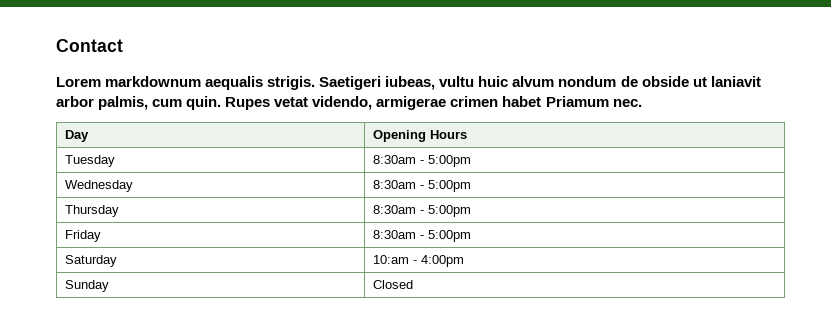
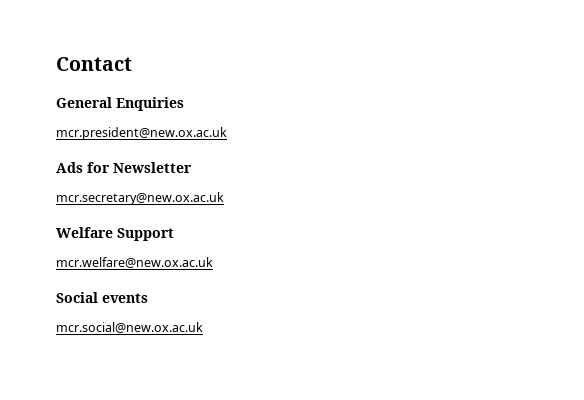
[56,76,761,90] [56,96,642,110] [64,130,89,142] [372,130,467,142] [64,155,115,167] [372,155,471,167] [64,180,133,192] [372,180,471,192] [64,205,119,217] [372,205,471,217] [64,230,101,242] [372,230,471,242] [64,255,117,267] [372,255,464,267] [64,280,109,292] [372,280,413,289] Lorem markdownum aequalis strigis. Saetigeri iubeas, vultu huic alvum nondum de obside ut laniavit arbor palmis, cum quin. Rupes vetat videndo, armigerae crimen habet Priamum nec. // Day | Opening Hours // Tuesday | 8:30am - 5:00pm // Wednesday | 8:30am - 5:00pm // Thursday | 8:30am - 5:00pm // Friday | 8:30am - 5:00pm // Saturday | 10:am - 4:00pm // Sunday | Closed -> [56,97,184,111] [56,127,227,140] [56,162,192,173] [56,192,224,205] [56,227,174,241] [56,257,213,268] [56,292,148,303] [56,322,203,333] General Enquiries // mcr.president@new.ox.ac.uk // Ads for Newsletter // mcr.secretary@new.ox.ac.uk // Welfare Support // mcr.welfare@new.ox.ac.uk // Social events // mcr.social@new.ox.ac.uk

